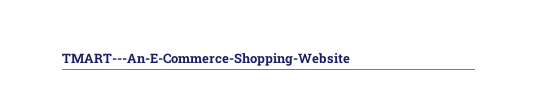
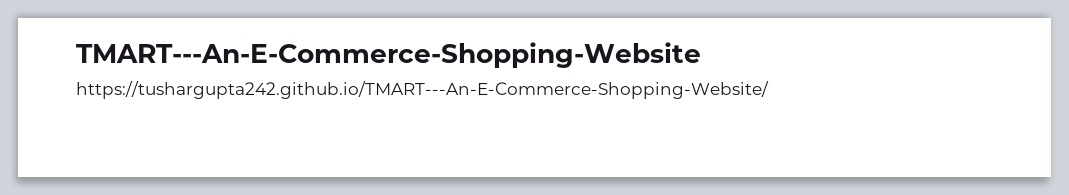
(350, 59) none -> [76,81,769,99] // https://tushargupta242.github.io/TMART---An-E-Commerce-Shopping-Website/

